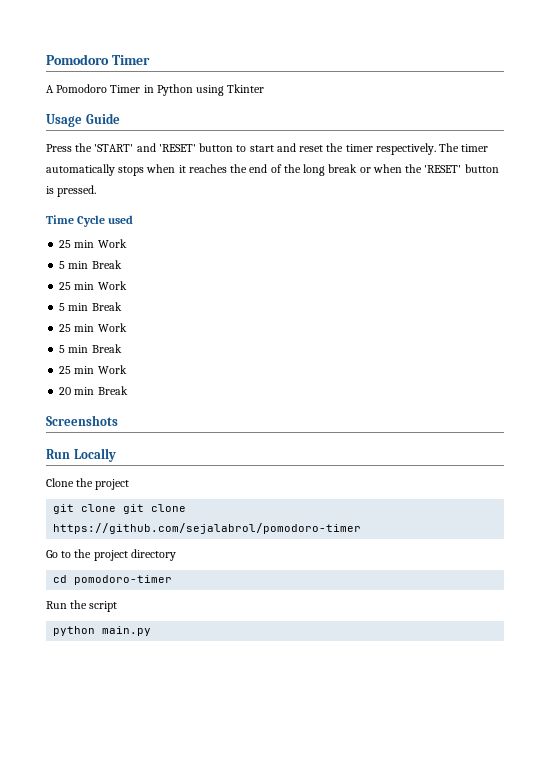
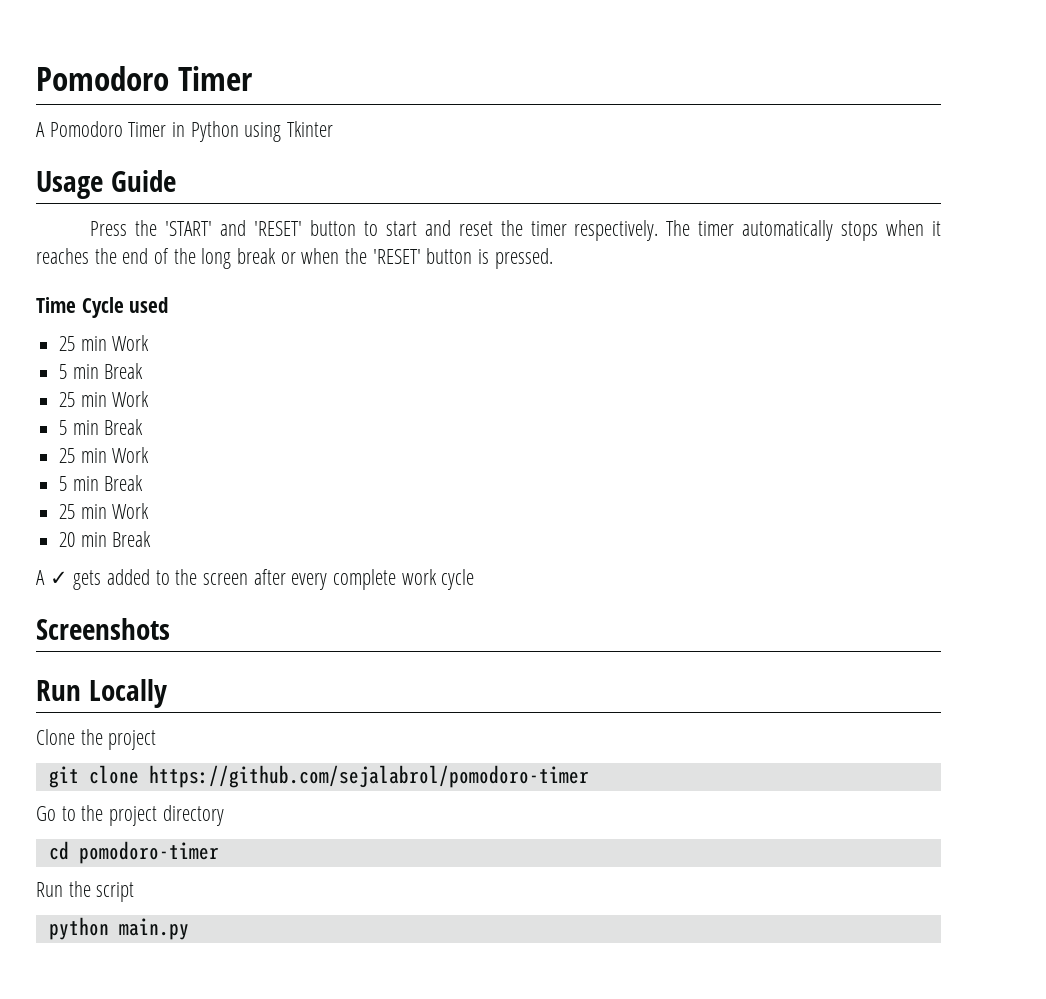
(128, 390) none -> [36,569,475,590] // A ✓ gets added to the screen after every complete work cycle
[123,504,187,514] git clone -> (139, 774) none

